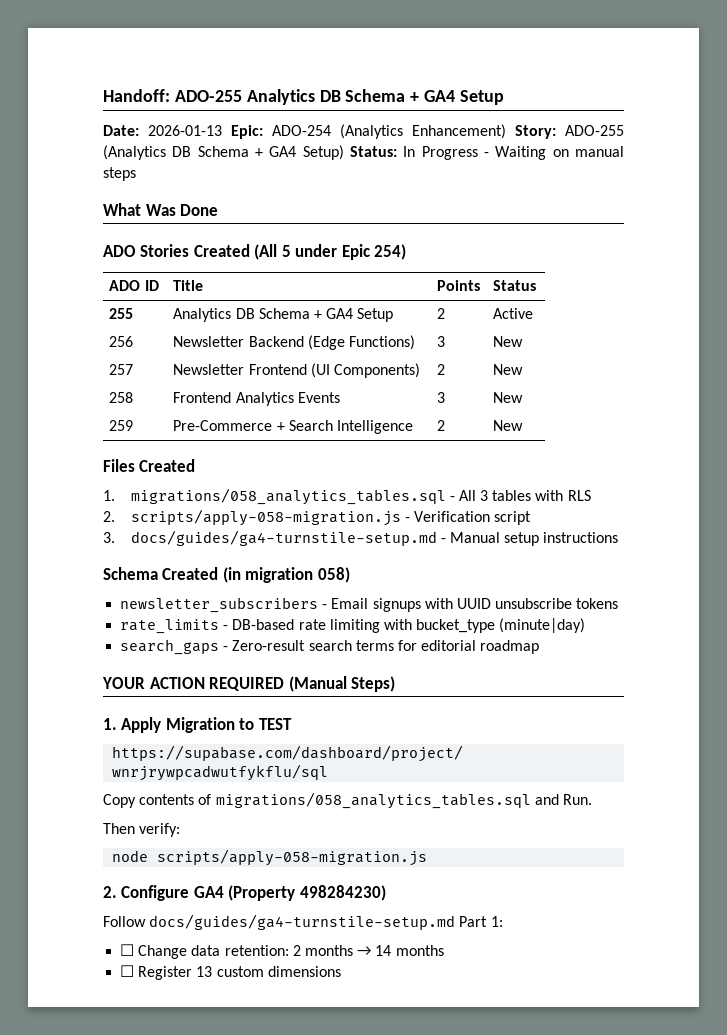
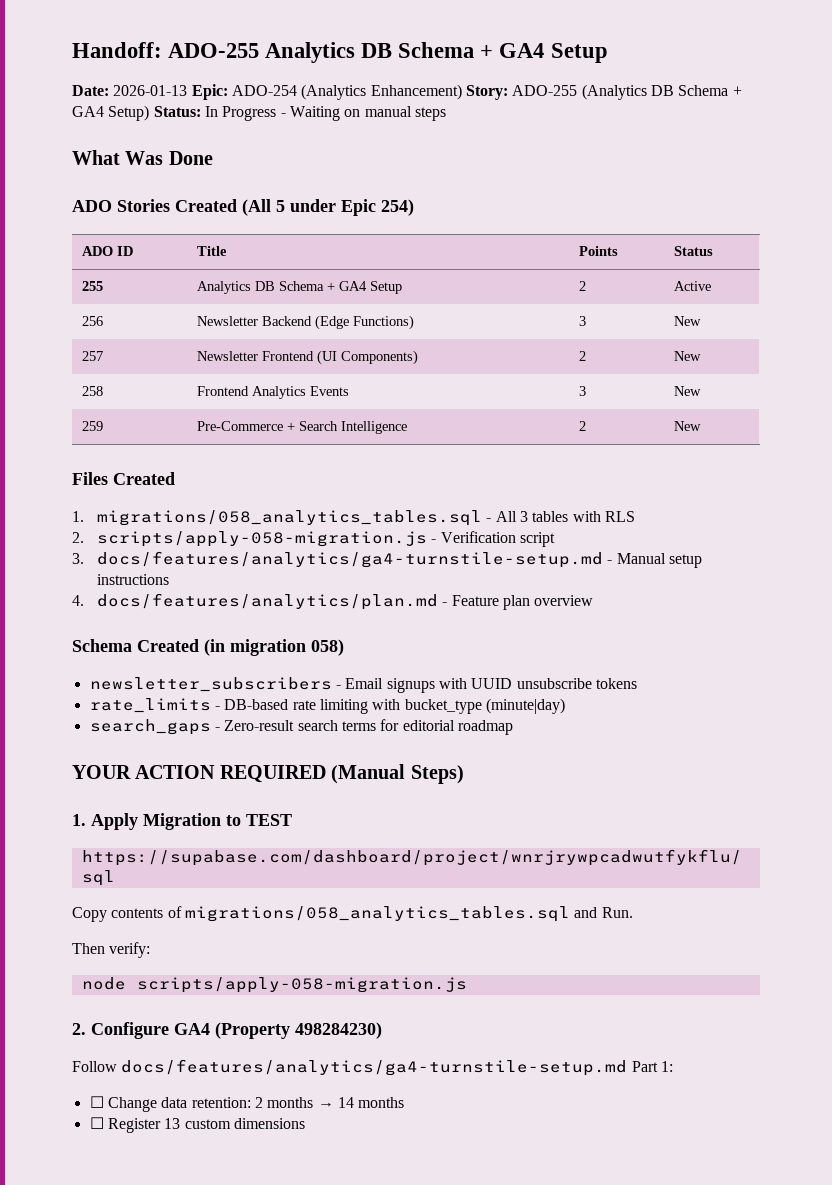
[130,530,437,546] docs/guides/ga4-turnstile-setup.md -> [97,551,604,568] docs/features/analytics/ga4-turnstile-setup.md
(619, 537) none -> [72,593,594,610] // 4. docs/features/analytics/plan.md - Feature plan overview
[149,914,456,930] docs/guides/ga4-turnstile-setup.md -> [121,1059,628,1076] docs/features/analytics/ga4-turnstile-setup.md

